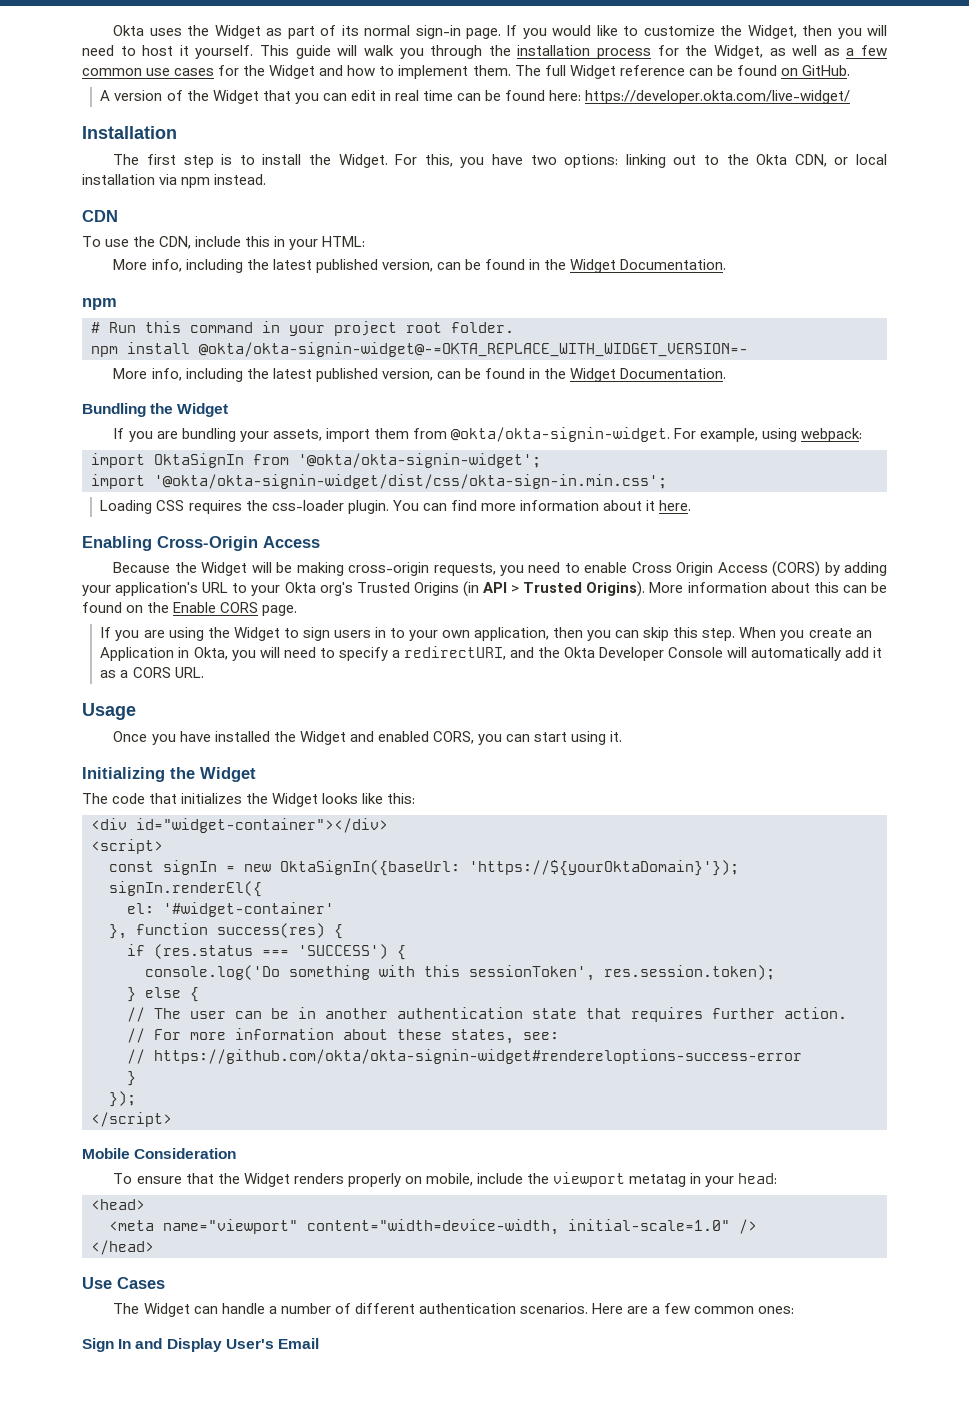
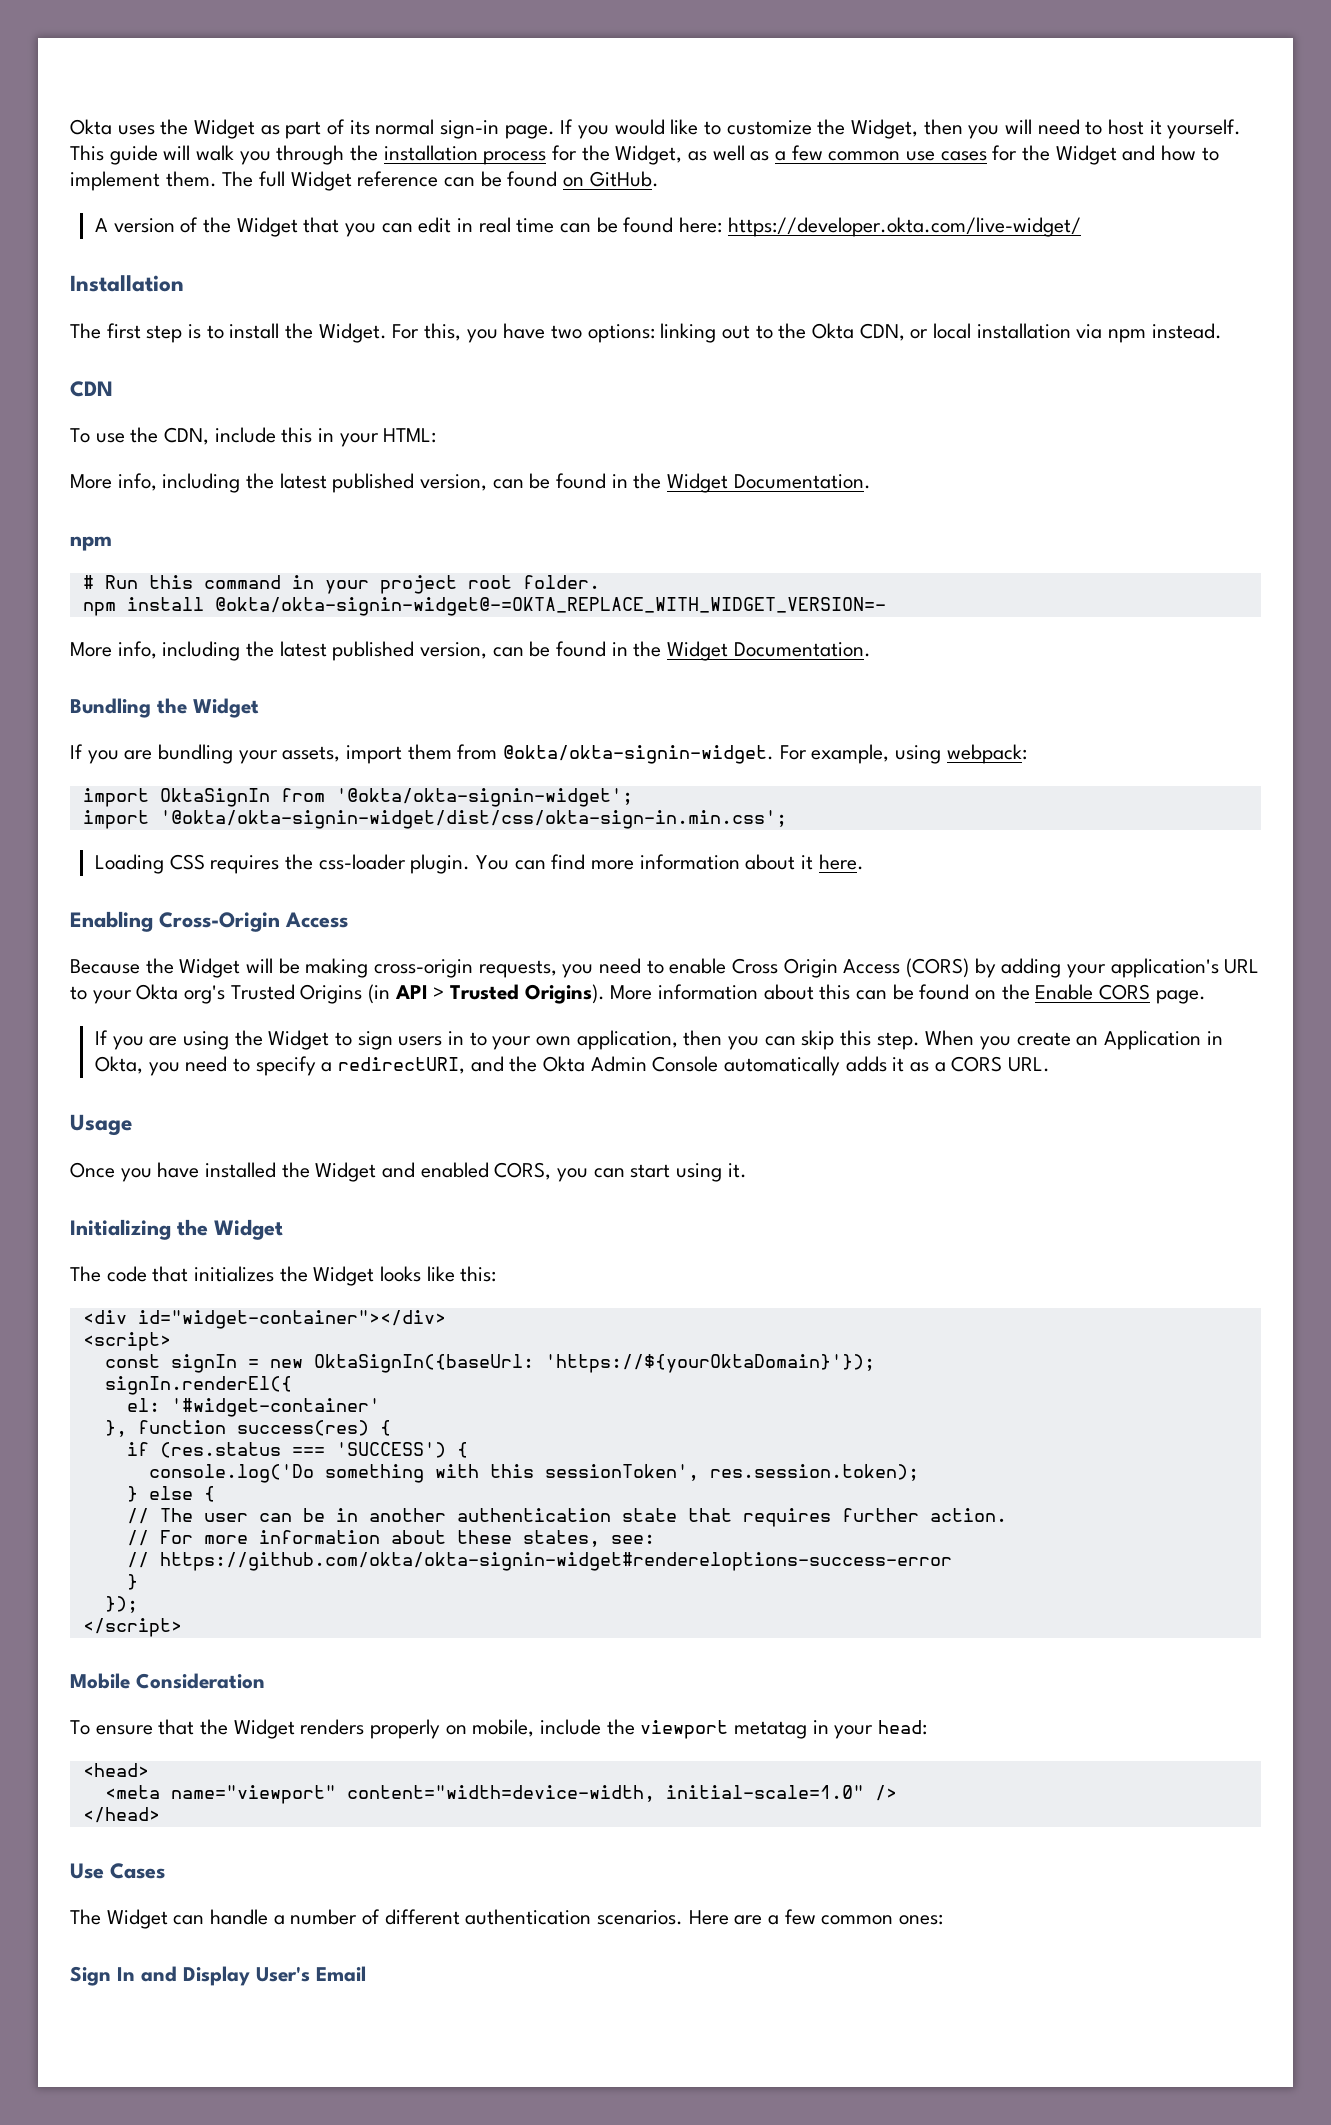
[259,647,280,658] will -> (180, 1069) none
[599,647,870,661] Developer Console will automatically add -> [590,1056,887,1076] Admin Console automatically adds

